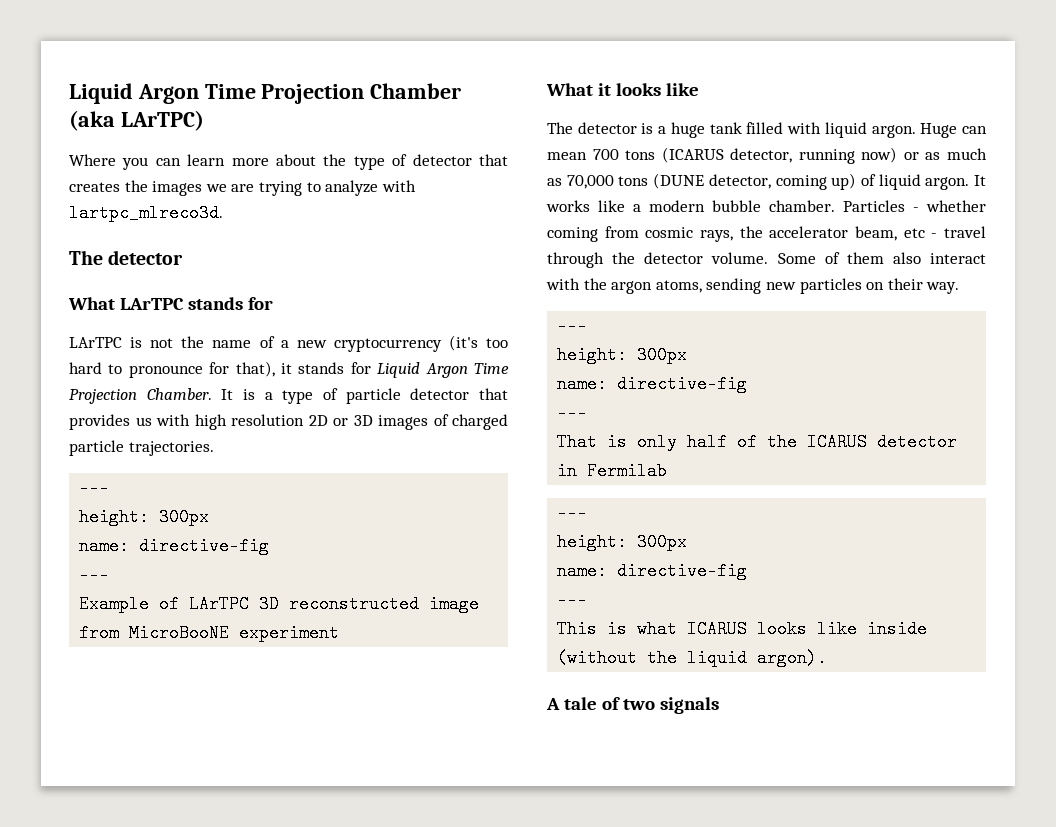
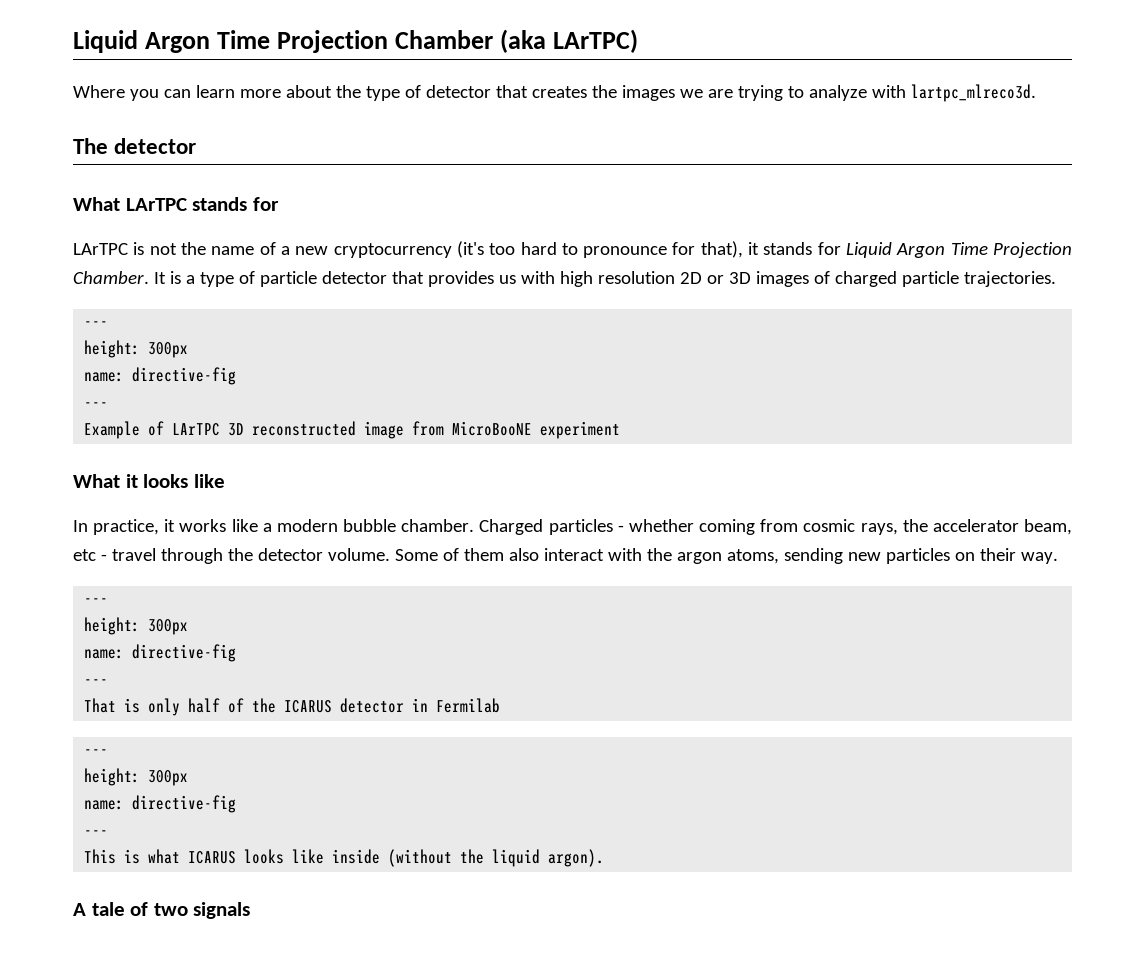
[547,122,987,138] [547,147,987,164] [547,173,986,190] The detector is a huge tank filled with liquid argon. Huge can mean 700 tons (ICARUS detector, running now) or as much as 70,000 tons (DUNE detector, coming up) of liquid argon. It -> [73,519,176,535] In practice, it
[843,200,905,212] Particles -> [479,519,613,535] Charged particles

